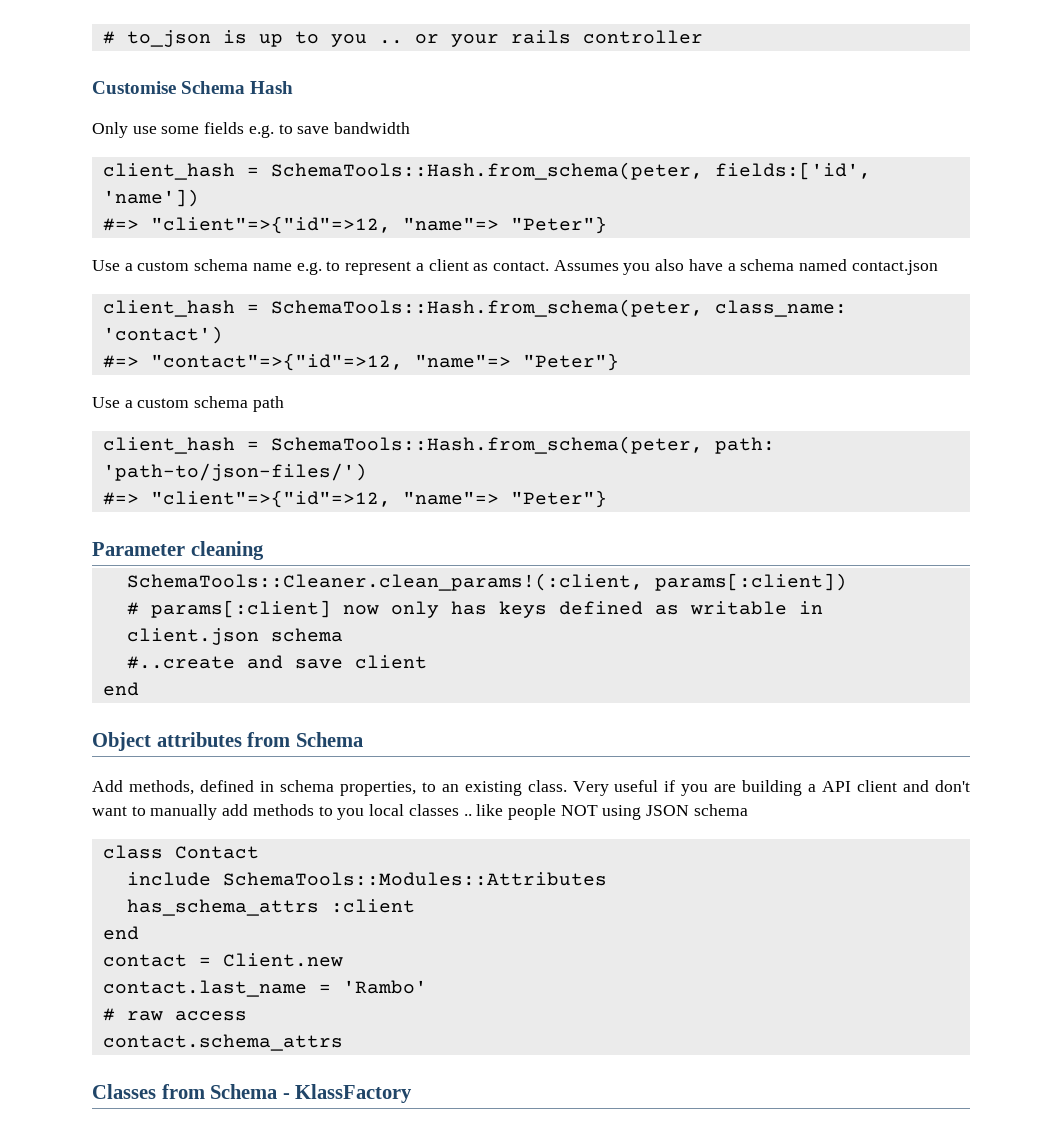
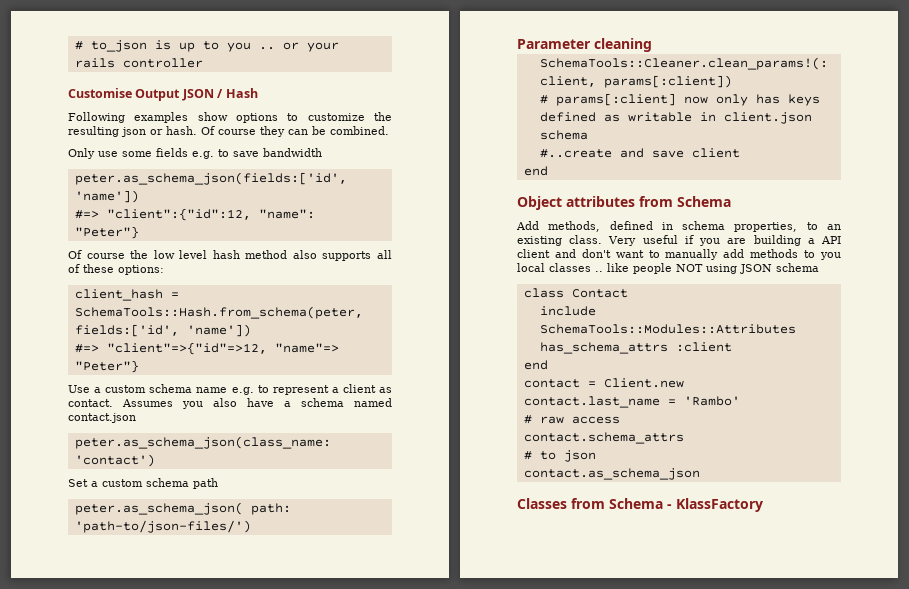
[181,81,294,94] Schema Hash -> [135,88,258,101] [68,112,392,123] [68,126,389,137] Output JSON / Hash // Following examples show options to customize the resulting json or hash. Of course they can be combined.
(411, 128) none -> [74,172,347,185] [74,190,139,203] [74,208,315,221] [74,226,139,239] [68,250,392,261] [68,264,164,275] // peter.as_schema_json(fields:['id', 'name']) // #=> "client":{"id":12, "name": "Peter"} // Of course the low level hash method also supports all of these options:
[102,299,847,317] [102,326,223,344] [102,353,619,371] [92,397,120,408] client_hash = SchemaTools::Hash.from_schema(peter, class_name: 'contact') // #=> "contact"=>{"id"=>12, "name"=> "Peter"} // Use -> [74,436,331,449] [74,454,155,467] [68,479,88,487] peter.as_schema_json(class_name: 'contact') // Set
[102,436,703,454] client_hash = SchemaTools::Hash.from_schema(peter, -> [74,502,243,515] peter.as_schema_json(
[102,490,607,508] // #=> "client"=>{"id"=>12, "name"=> "Peter"} -> (251, 526) none
(343, 1042) none -> [523,450,596,462] [523,468,700,480] // # to json // contact.as_schema_json

